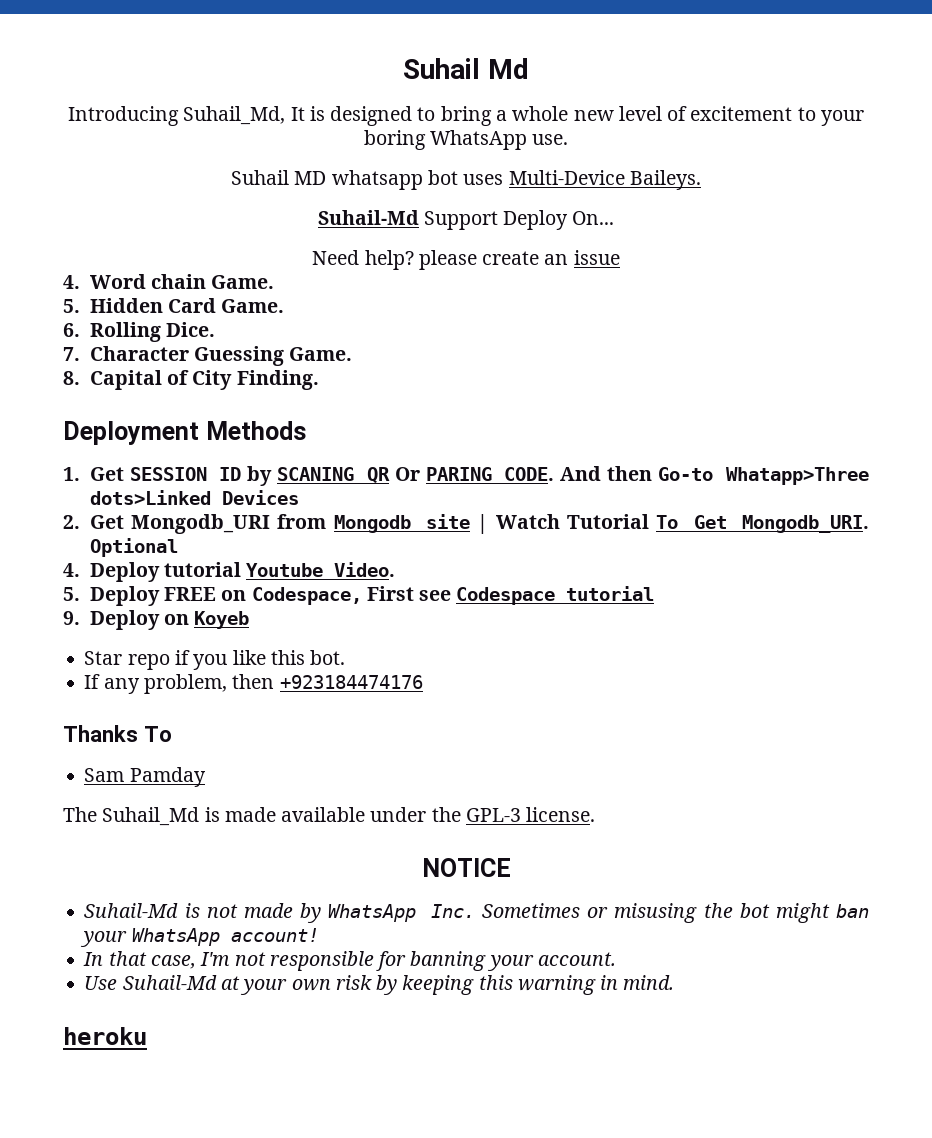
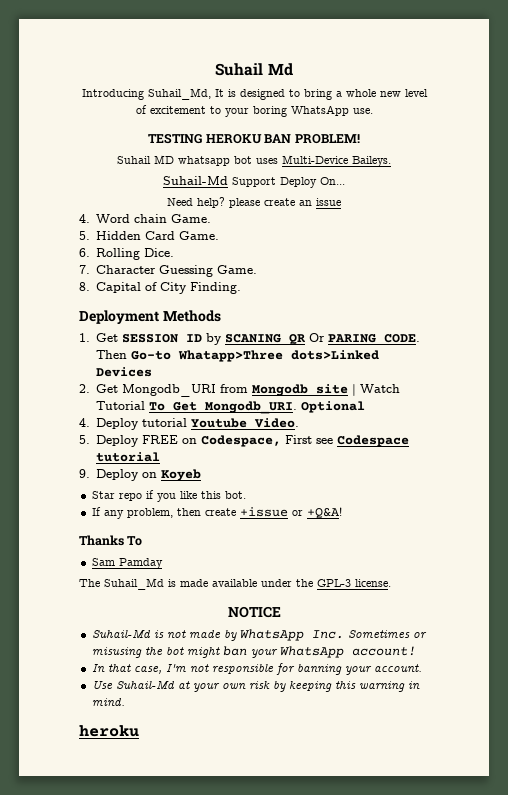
(569, 139) none -> [148,133,360,144] // TESTING HEROKU BAN PROBLEM!
[560,466,653,481] And then -> [95,350,127,359] Then
[279,675,423,689] +923184474176 -> [204,507,342,518] create +issue or +Q&A!

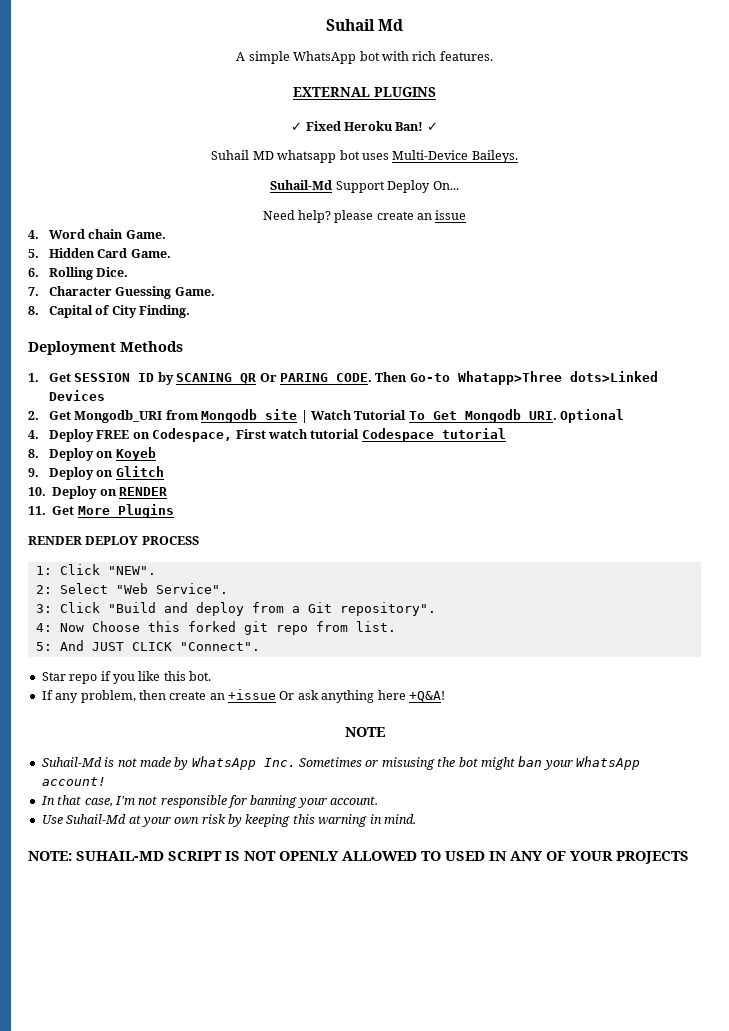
[81,88,428,100] [135,105,373,117] [148,133,360,144] Introducing Suhail_Md, It is designed to bring a whole new level of excitement to your boring WhatsApp use. // TESTING HEROKU BAN PROBLEM! -> [236,51,493,64] [293,87,436,97] [291,121,438,131] A simple WhatsApp bot with rich features. // EXTERNAL PLUGINS // ✓ Fixed Heroku Ban! ✓
[141,418,299,428] [79,435,139,447] tutorial Youtube Video. // 5. Deploy -> (95, 435) none
[315,438,333,444] see -> [267,429,360,439] watch tutorial
[79,469,90,478] 9. -> [28,449,39,458] 8.
(201, 475) none -> [28,466,164,480] [28,486,167,499] [28,504,174,518] [28,536,199,545] [35,564,156,575] [35,583,228,594] [35,602,436,616] [35,621,396,635] [35,640,260,651] // 9. Deploy on Glitch // 10. Deploy on RENDER // 11. Get More Plugins // RENDER DEPLOY PROCESS // 1: Click "NEW". // 2: Select "Web Service". // 3: Click "Build and deploy from a Git repository". // 4: Now Choose this forked git repo from list. // 5: And JUST CLICK "Connect".
[239,507,342,518] [79,535,143,546] [91,558,163,569] [79,578,391,590] [227,606,281,618] +issue or +Q&A! // Thanks To // Sam Pamday // The Suhail_Md is made available under the GPL-3 license. // NOTICE -> [209,689,445,703] [344,727,385,737] an +issue Or ask anything here +Q&A! // NOTE
[79,725,139,737] heroku -> [28,851,689,864] NOTE: SUHAIL-MD SCRIPT IS NOT OPENLY ALLOWED TO USED IN ANY OF YOUR PROJECTS

